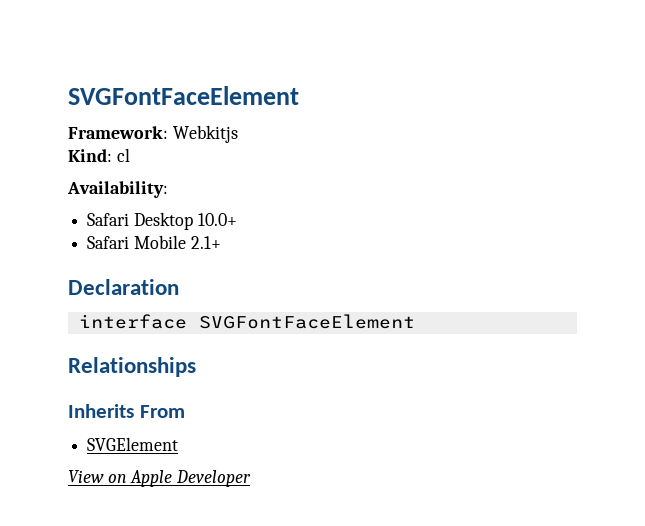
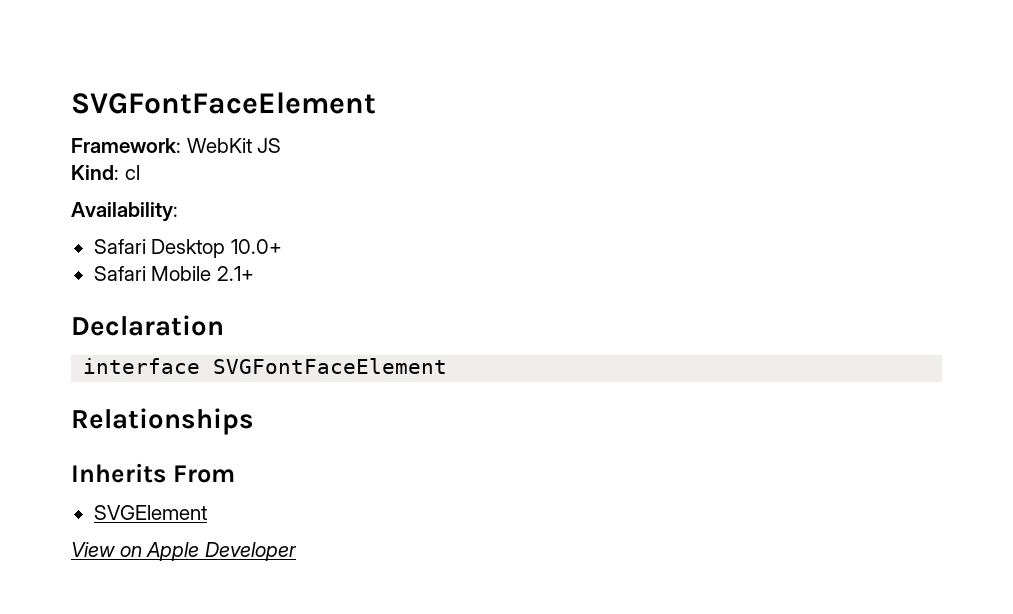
[172,125,238,143] Webkitjs -> [186,138,282,153] WebKit JS

